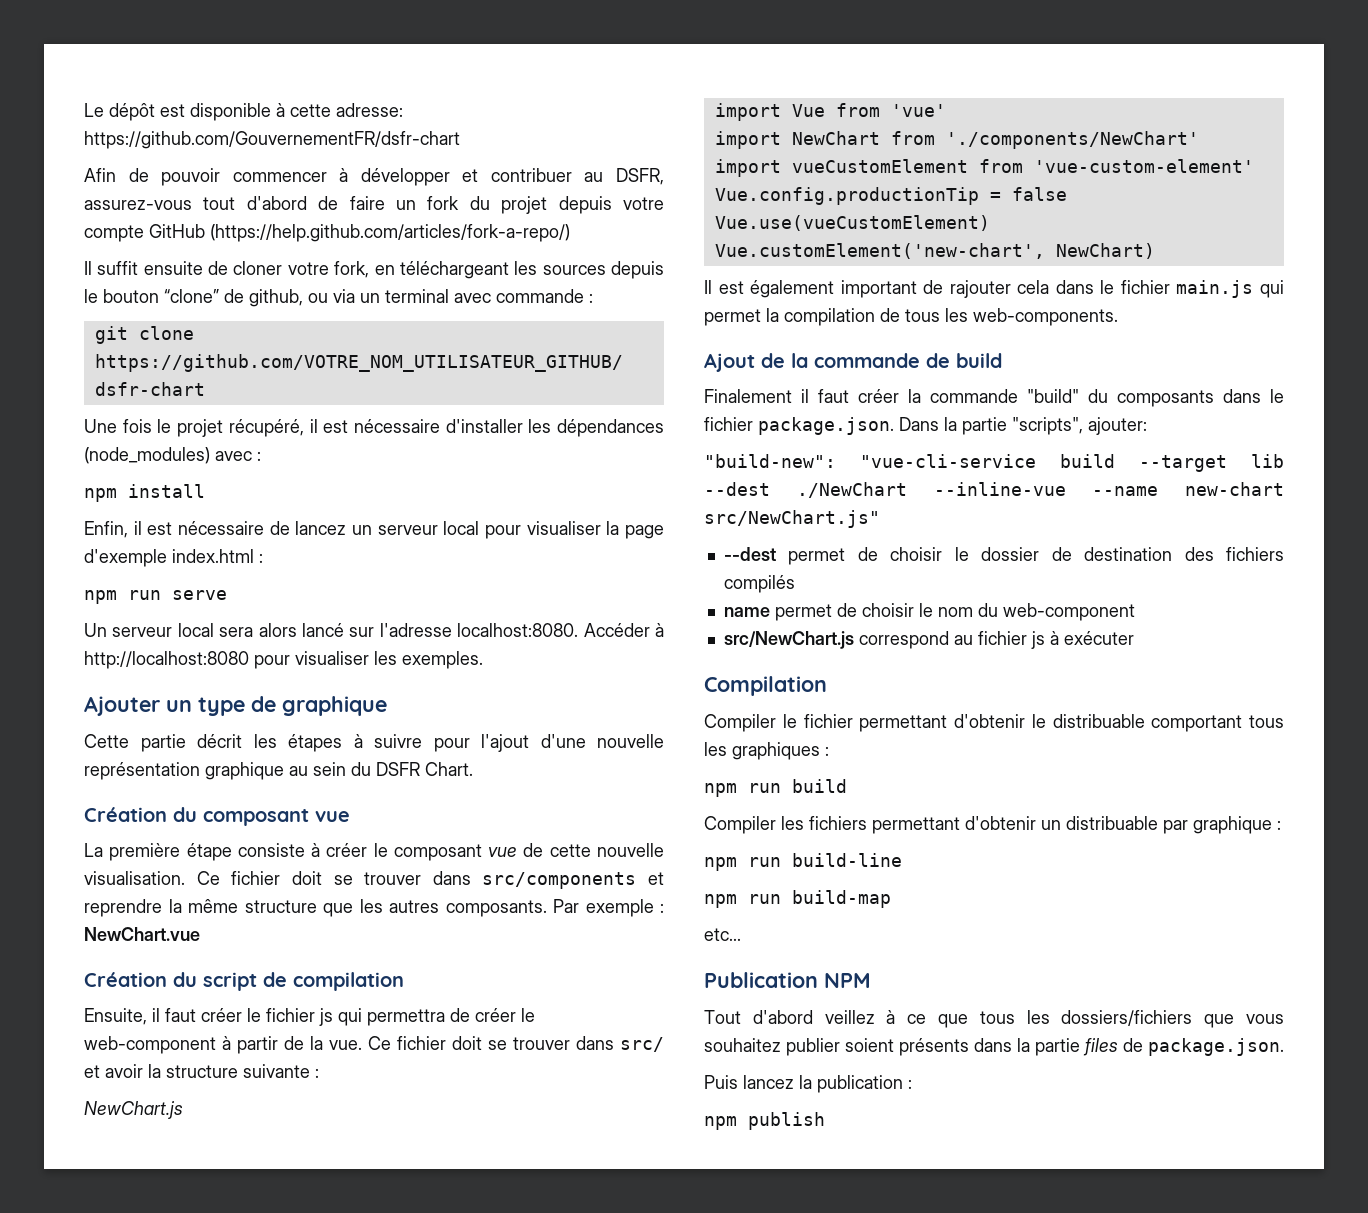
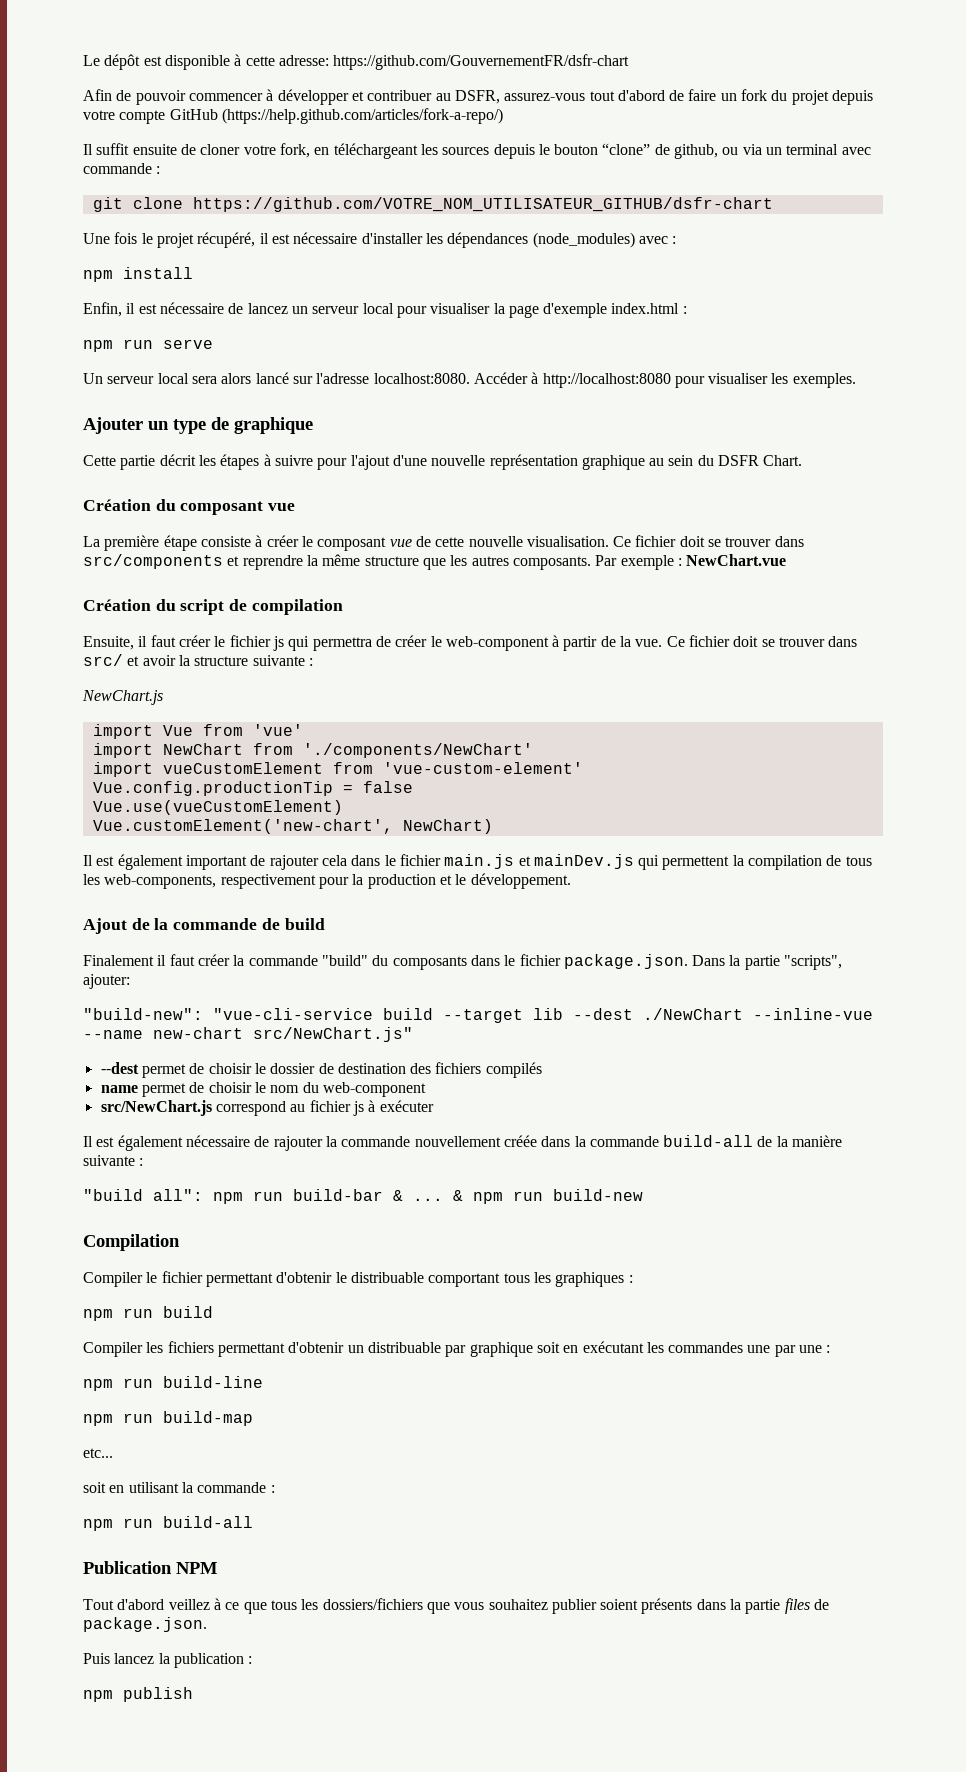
[1260,280,1284,298] [704,309,761,326] qui permet -> [518,854,730,870] et mainDev.js qui permettent
[973,308,1118,326] web-components. -> [104,873,571,889] web-components, respectivement pour la production et le développement.
(1134, 638) none -> [83,1135,843,1151] [83,1155,144,1166] [83,1189,643,1204] // Il est également nécessaire de rajouter la commande nouvellement créée dans la commande build-all de la manière suivante : // "build all": npm run build-bar & ... & npm run build-new
(1272, 825) none -> [536,1341,823,1357] soit en exécutant les commandes une par une
(741, 934) none -> [83,1482,275,1493] [83,1516,253,1531] // soit en utilisant la commande : // npm run build-all

